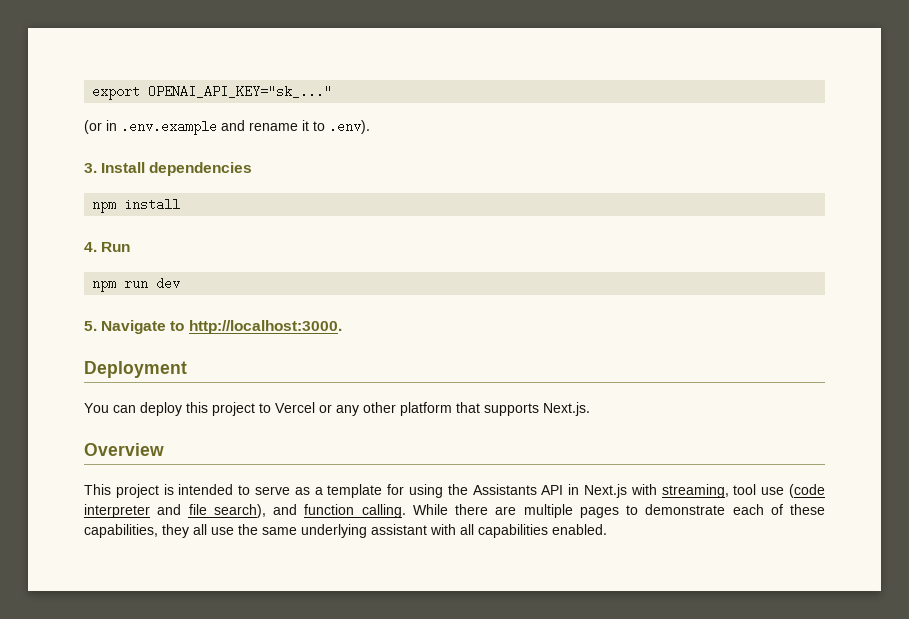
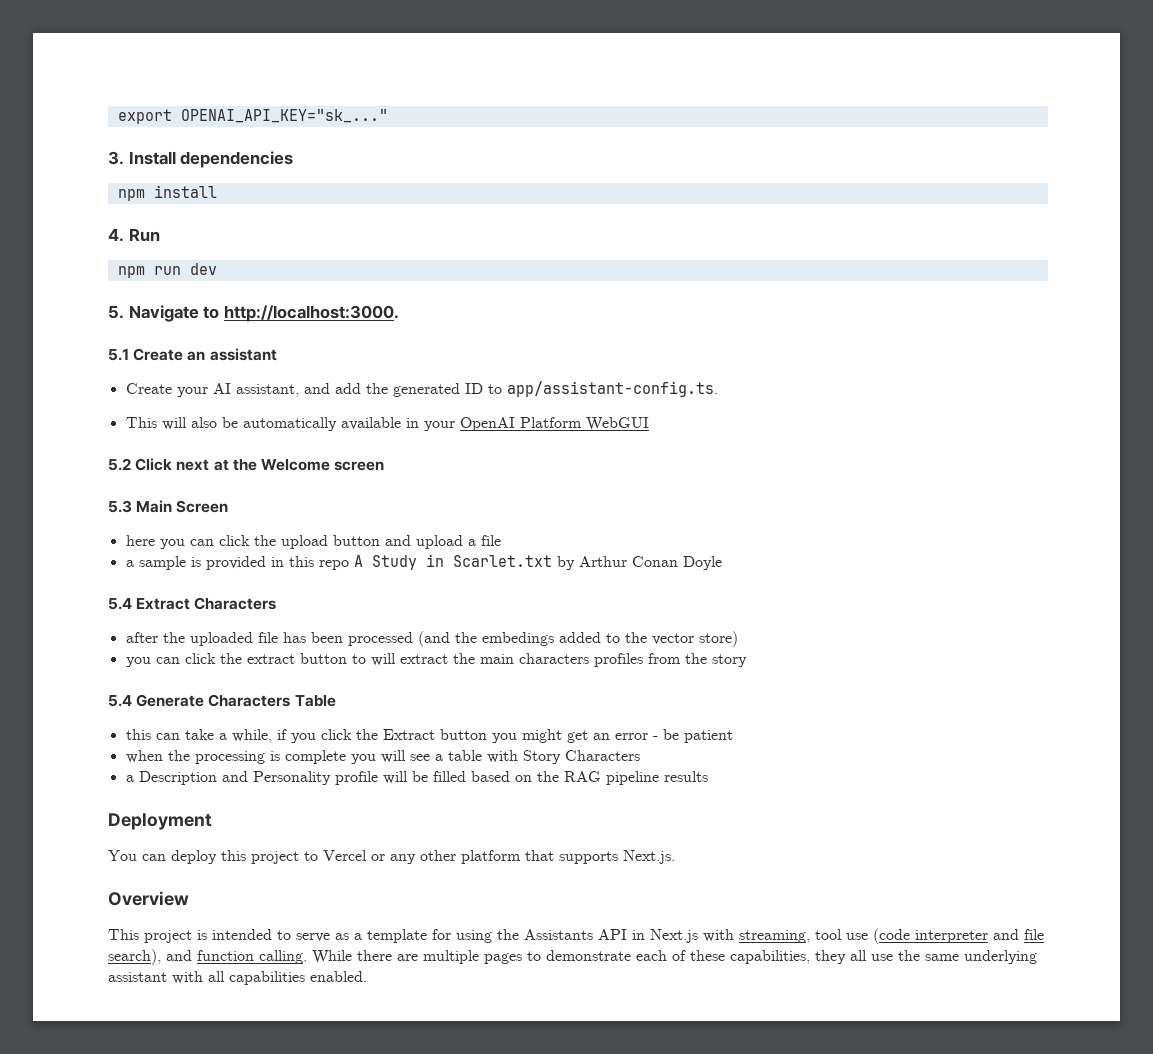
[84,120,370,135] // (or in .env.example and rename it to .env). -> (388, 116) none
(342, 327) none -> [108,348,277,361] [125,381,718,397] [125,417,649,431] [108,458,385,471] [108,500,229,513] [125,535,501,549] [125,554,722,570] [108,597,277,610] [125,631,738,647] [125,653,747,667] [108,694,336,707] [125,729,733,743] [125,750,640,764] [125,771,708,785] // 5.1 Create an assistant // Create your AI assistant, and add the generated ID to app/assistant-config.ts. // This will also be automatically available in your OpenAI Platform WebGUI // 5.2 Click next at the Welcome screen // 5.3 Main Screen // here you can click the upload button and upload a file // a sample is provided in this repo A Study in Scarlet.txt by Arthur Conan Doyle // 5.4 Extract Characters // after the uploaded file has been processed (and the embedings added to the vector store) // you can click the extract button to will extract the main characters profiles from the story // 5.4 Generate Characters Table // this can take a while, if you click the Extract button you might get an error - be patient // when the processing is complete you will see a table with Story Characters // a Description and Personality profile will be filled based on the RAG pipeline results

